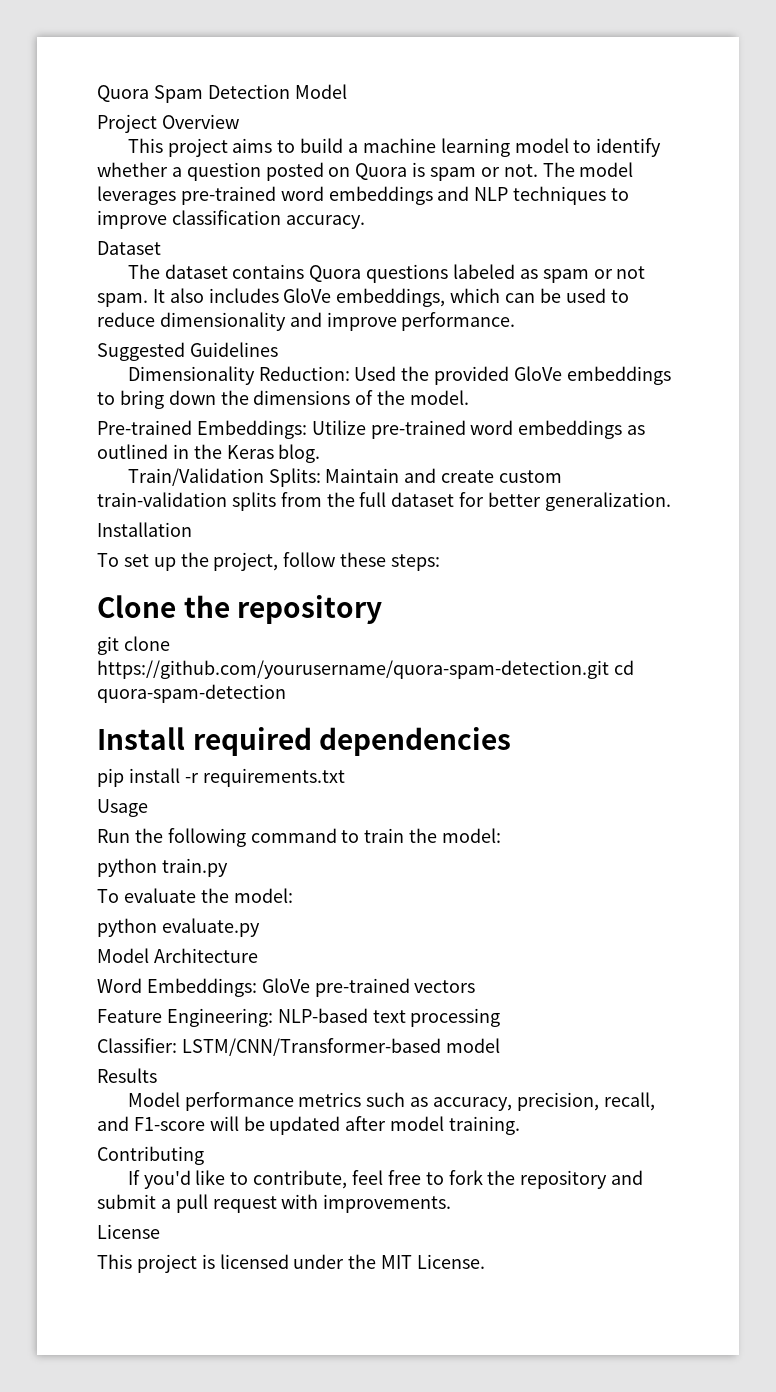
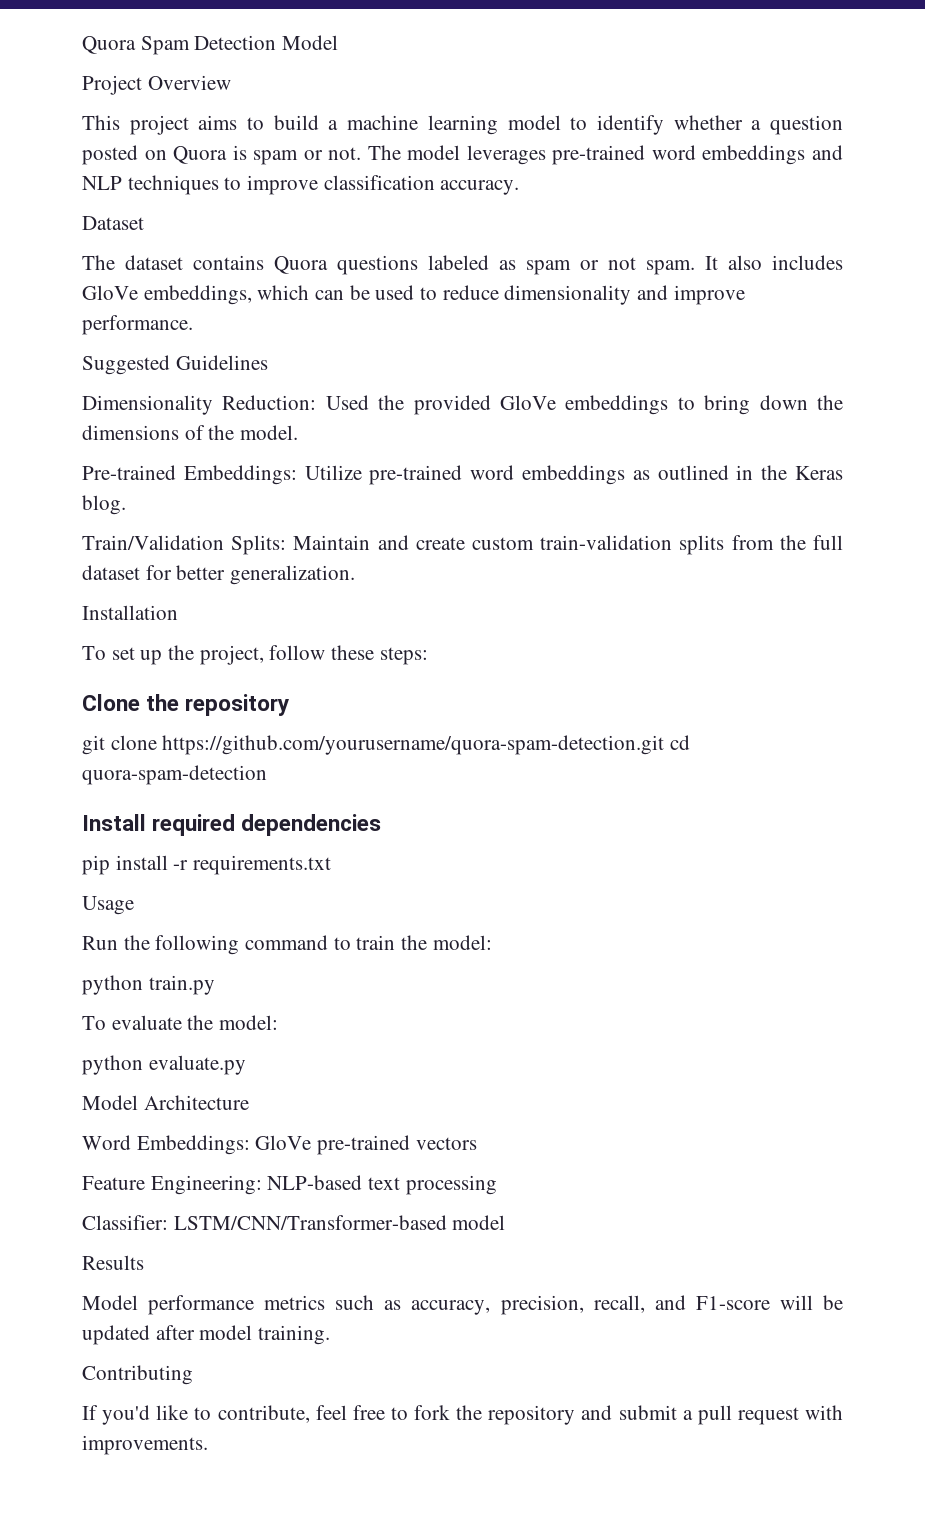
[97,1224,160,1239] [97,1254,486,1273] // License // This project is licensed under the MIT License. -> (208, 1445) none

